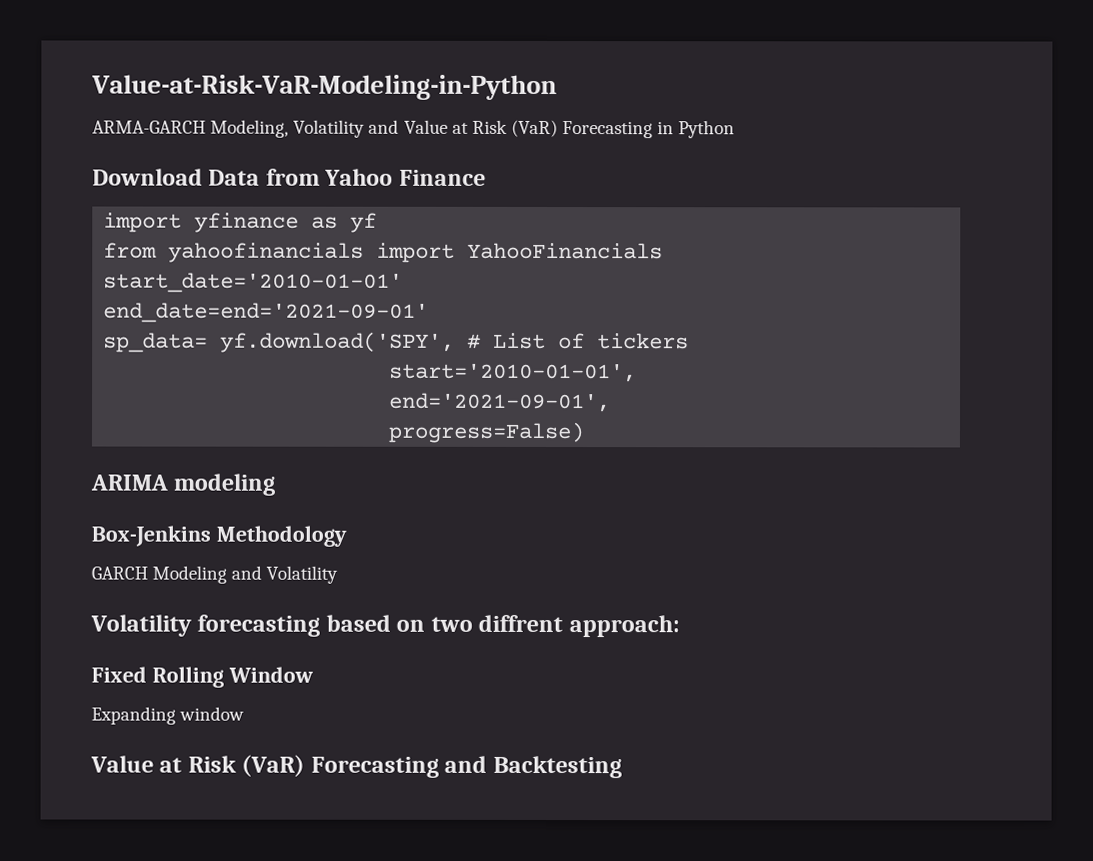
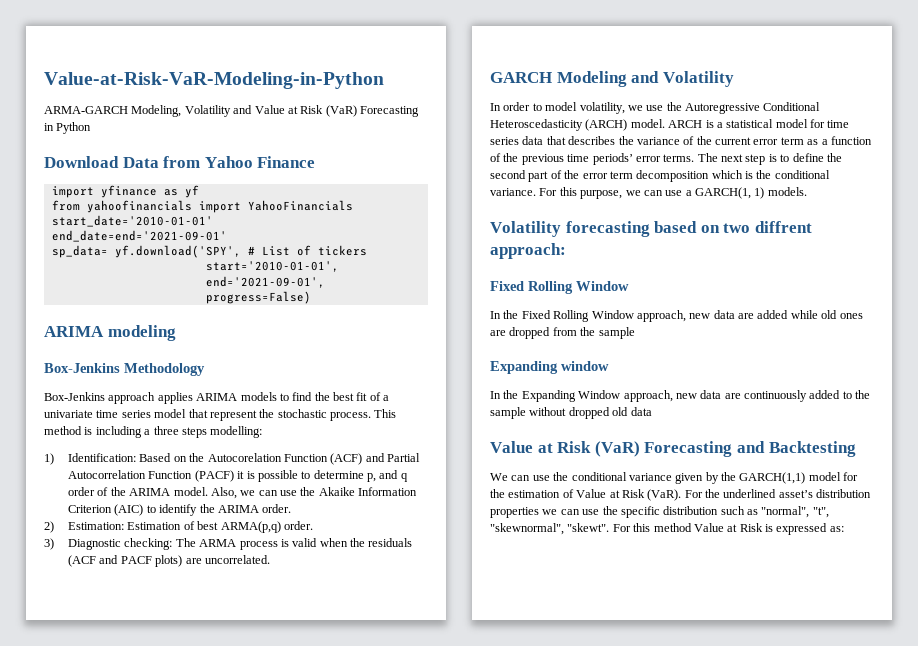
[91,565,339,584] GARCH Modeling and Volatility -> [44,392,390,404] [44,409,397,421] [44,426,263,438] [44,453,421,465] [68,470,408,482] [68,487,418,499] [68,504,292,516] [44,521,313,533] [44,538,413,550] [68,555,270,567] [490,71,734,87] [490,102,821,114] [490,119,850,131] [490,136,872,145] [490,153,842,165] [490,170,830,182] [490,187,807,199] Box-Jenkins approach applies ARIMA models to find the best fit of a univariate time series model that represent the stochastic process. This method is including a three steps modelling: // 1) Identification: Based on the Autocorelation Function (ACF) and Partial Autocorrelation Function (PACF) it is possible to determine p, and q order of the ARIMA model. Also, we can use the Akaike Information Criterion (AIC) to identify the ARIMA order. // 2) Estimation: Estimation of best ARMA(p,q) order. // 3) Diagnostic checking: The ARMA process is valid when the residuals (ACF and PACF plots) are uncorrelated. // GARCH Modeling and Volatility // In order to model volatility, we use the Autoregressive Conditional Heteroscedasticity (ARCH) model. ARCH is a statistical model for time series data that describes the variance of the current error term as a function of the previous time periods’ error terms. The next step is to define the second part of the error term decomposition which is the conditional variance. For this purpose, we can use a GARCH(1, 1) models.
[91,706,245,725] Expanding window -> [490,310,863,322] [490,327,635,339] [490,361,609,374] [490,390,871,402] [490,407,652,419] In the Fixed Rolling Window approach, new data are added while old ones are dropped from the sample // Expanding window // In the Expanding Window approach, new data are continuously added to the sample without dropped old data
(622, 767) none -> [490,472,859,484] [490,489,872,501] [490,506,829,518] [490,523,844,535] // We can use the conditional variance given by the GARCH(1,1) model for the estimation of Value at Risk (VaR). For the underlined asset’s distribution properties we can use the specific distribution such as "normal", "t", "skewnormal", "skewt". For this method Value at Risk is expressed as:

